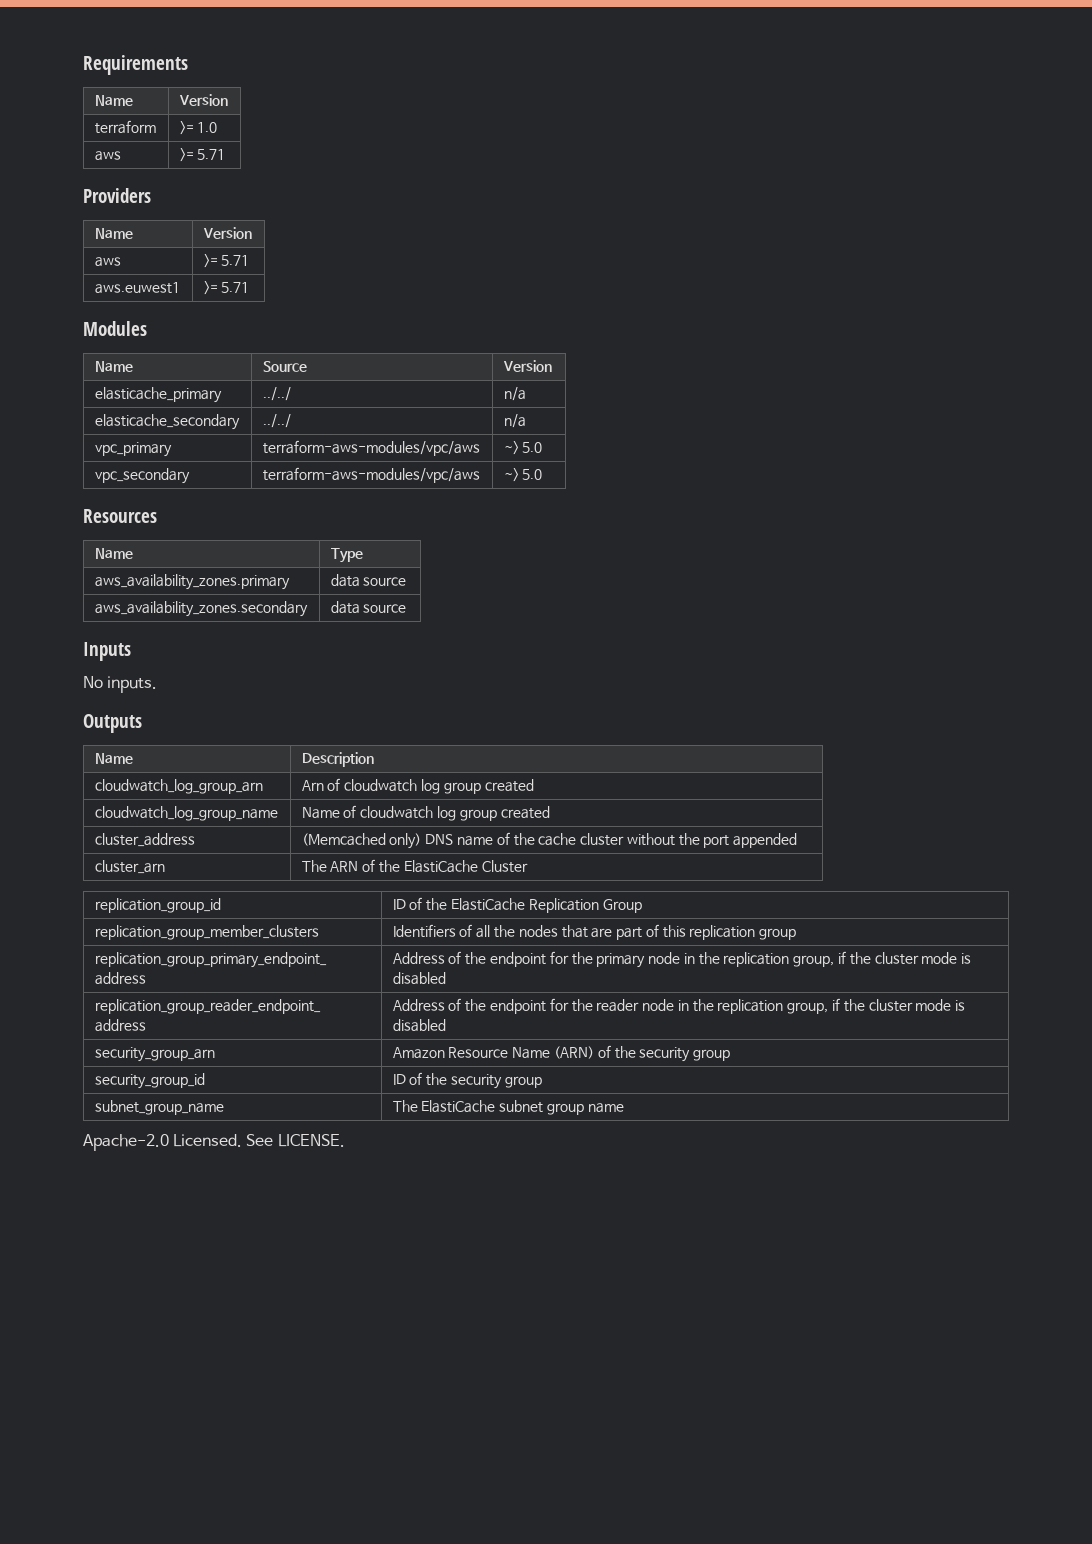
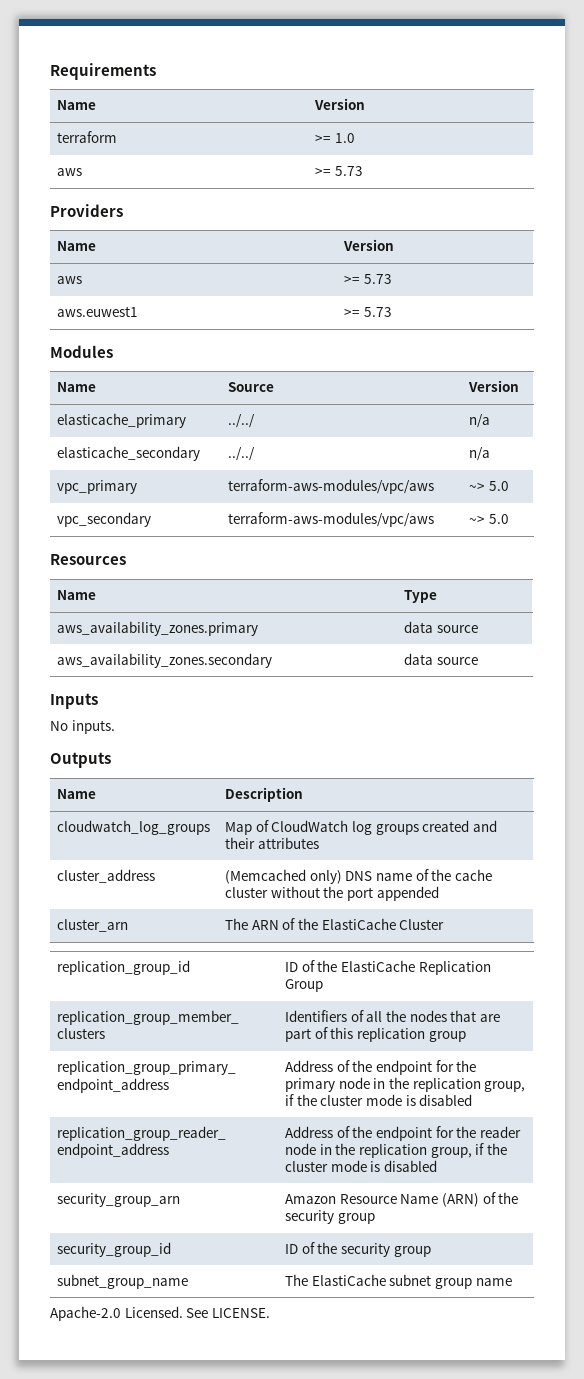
[197,149,226,160] 5.71 -> [334,166,363,176] 5.73
[221,255,250,266] 5.71 -> [363,274,392,284] 5.73
[221,282,250,293] 5.71 -> [363,307,392,317] 5.73
[94,779,263,794] [301,778,534,794] [94,806,278,821] [301,805,550,821] cloudwatch_log_group_arn | Arn of cloudwatch log group created // cloudwatch_log_group_name | Name of cloudwatch log group created -> [57,820,211,835] [225,820,497,835] [225,837,319,849] cloudwatch_log_groups | Map of CloudWatch log groups created and their attributes

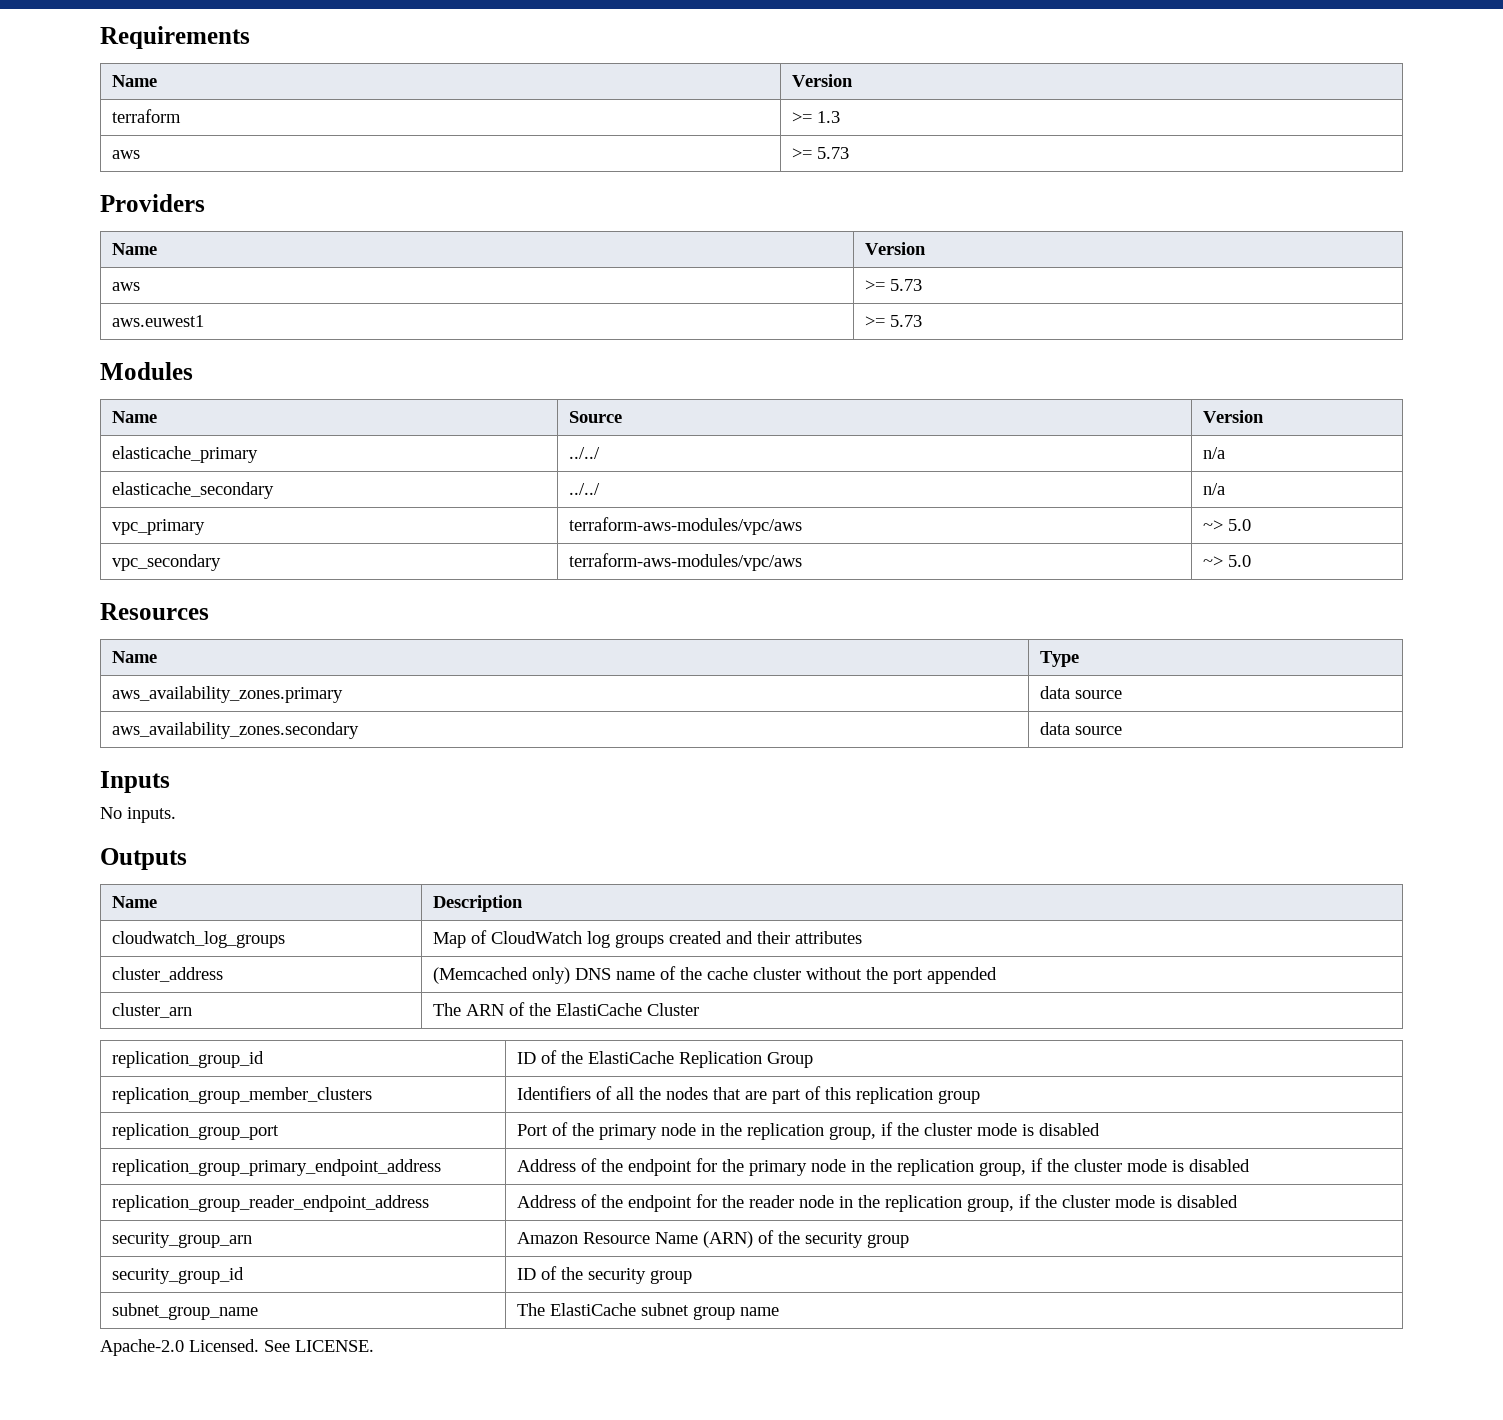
[334,133,355,143] 1.0 -> [817,111,841,123] 1.3
(466, 1036) none -> [112,1123,280,1140] [517,1122,1101,1140] // replication_group_port | Port of the primary node in the replication group, if the cluster mode is disabled

